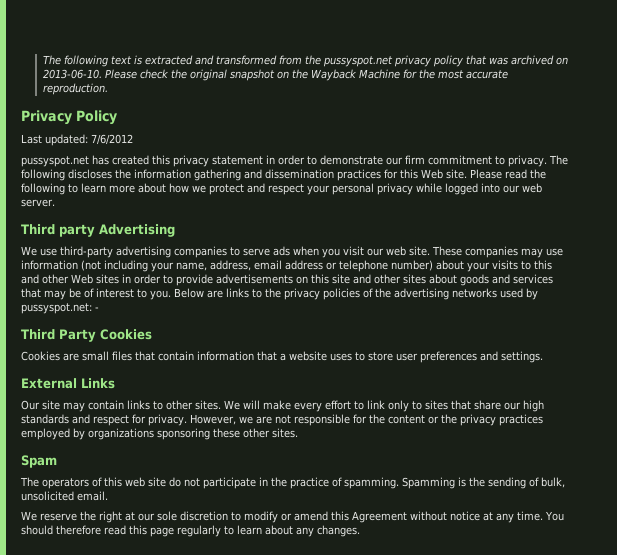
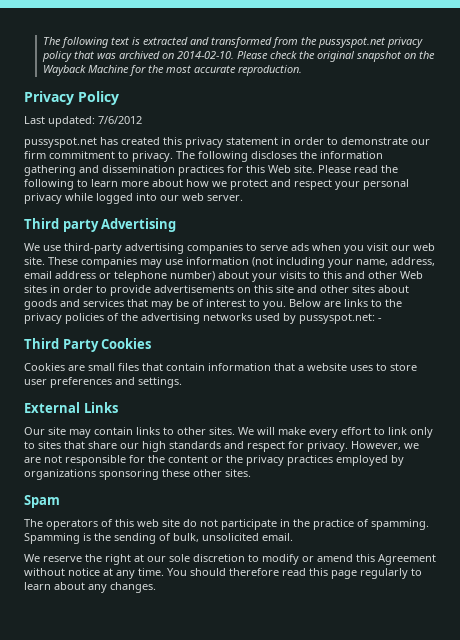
[42,69,102,79] 2013-06-10. -> [176,51,234,59] 2014-02-10.

